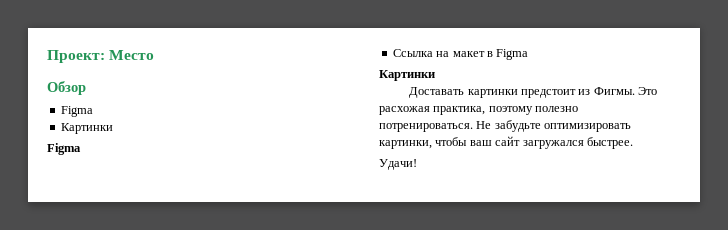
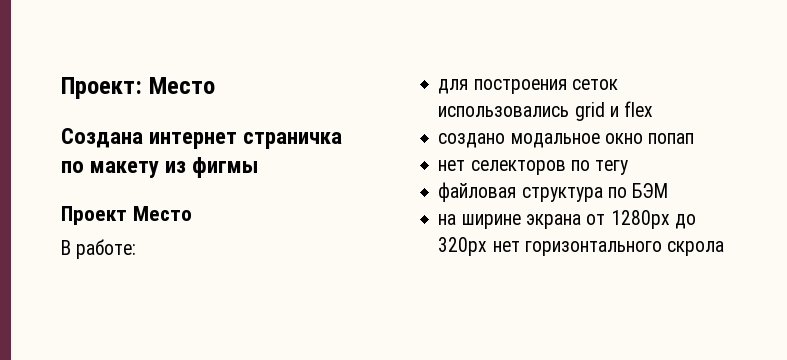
[47,81,86,95] [60,106,93,117] [60,123,113,134] [47,143,81,155] [392,49,529,60] [379,70,435,81] [409,87,658,98] [379,106,579,115] [379,120,632,132] [379,136,633,149] [379,159,417,170] Обзор // Figma // Картинки // Figma // Ссылка на макет в Figma // Картинки // Доставать картинки предстоит из Фигмы. Это расхожая практика, поэтому полезно потренироваться. Не забудьте оптимизировать картинки, чтобы ваш сайт загружался быстрее. // Удачи! -> [61,128,343,149] [61,157,259,178] [61,206,192,225] [61,239,137,259] [438,79,618,94] [438,101,654,121] [438,133,695,148] [438,160,629,175] [438,182,669,202] [438,210,696,229] [438,237,725,256] Создана интернет страничка по макету из фигмы // Проект Место // В работе: // для построения сеток использовались grid и flex // создано модальное окно попап // нет селекторов по тегу // файловая структура по БЭМ // на ширине экрана от 1280px до 320px нет горизонтального скрола

